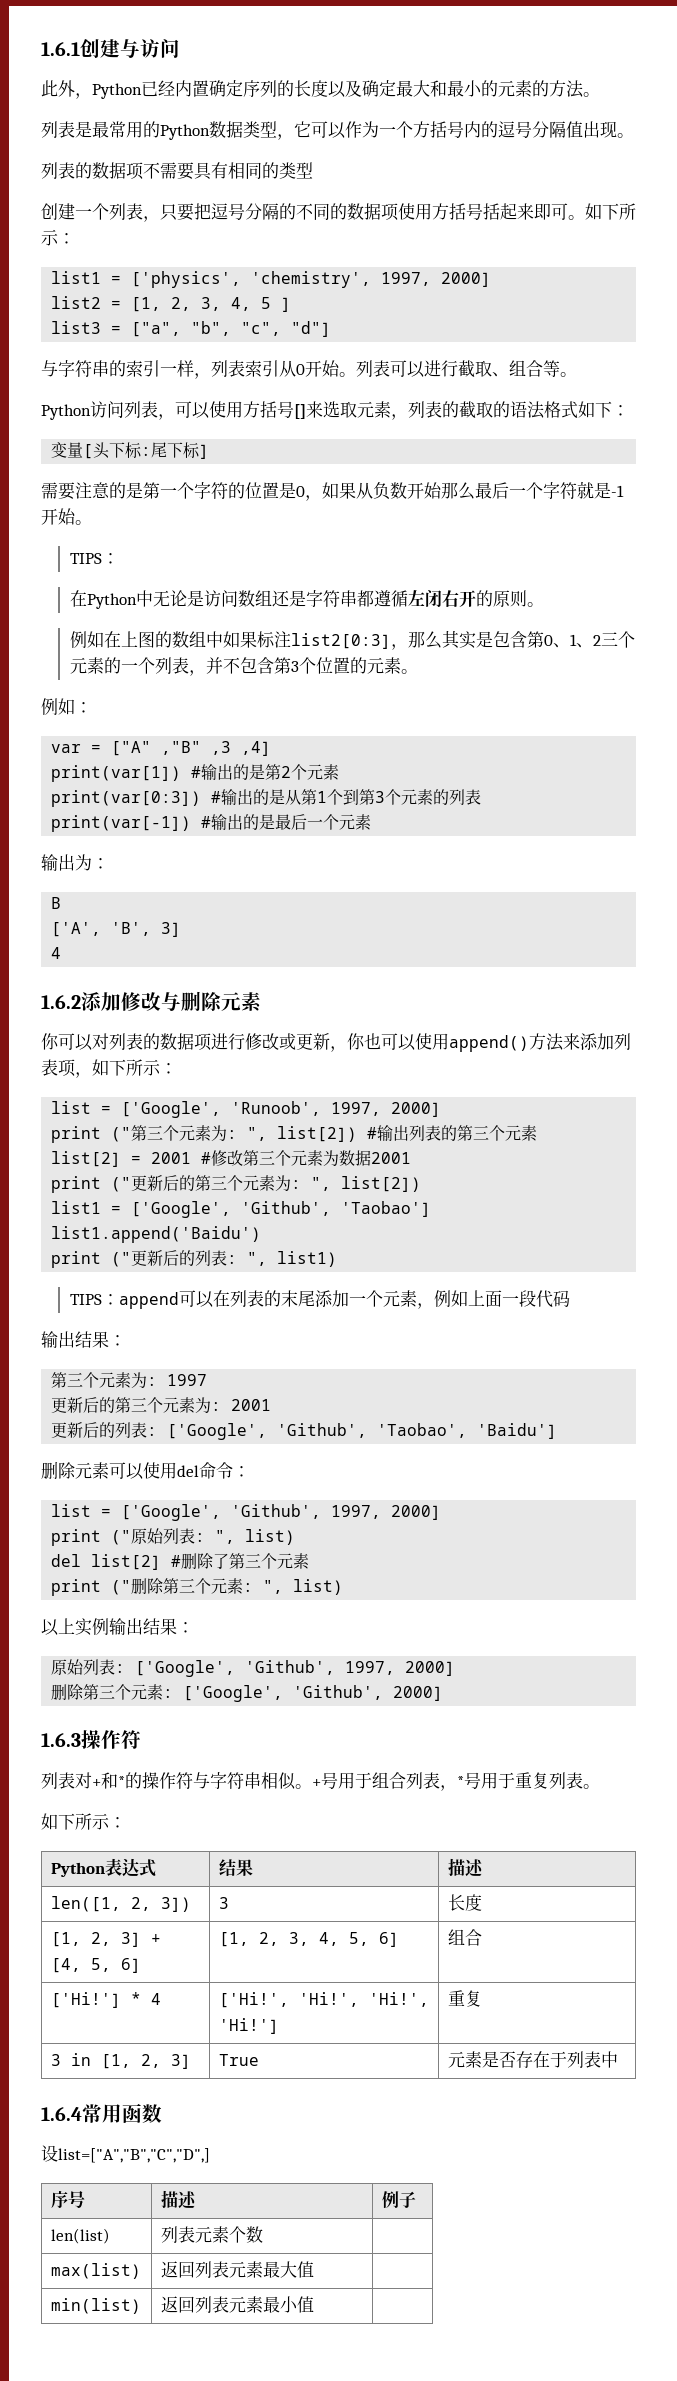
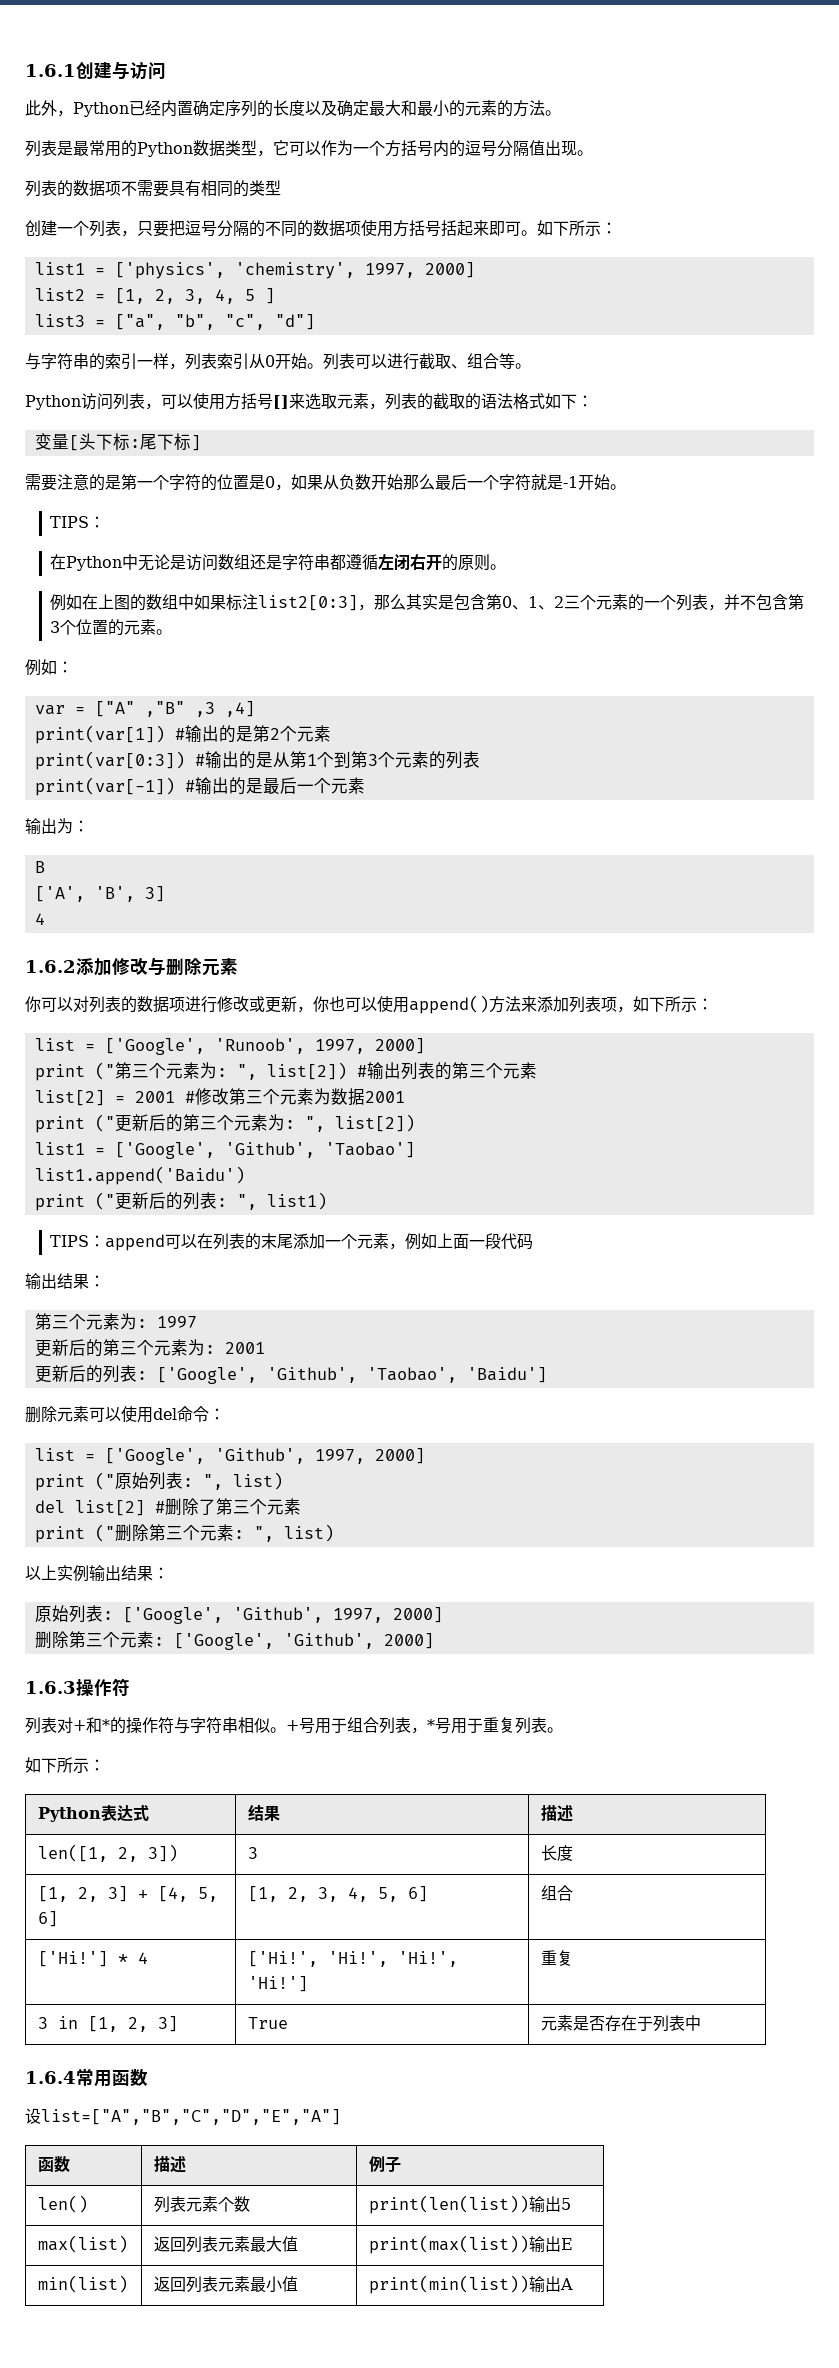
[58,2148,210,2163] [50,2191,85,2208] list=["A","B","C","D",] // 序号 -> [41,2109,341,2125] [37,2156,70,2173] list=["A","B","C","D","E","A"] // 函数
[50,2228,110,2244] len(list) -> [37,2195,88,2213] len()
(263, 2234) none -> [368,2195,571,2214] print(len(list))输出5
(314, 2269) none -> [368,2235,573,2254] print(max(list))输出E
(314, 2304) none -> [368,2275,573,2294] print(min(list))输出A

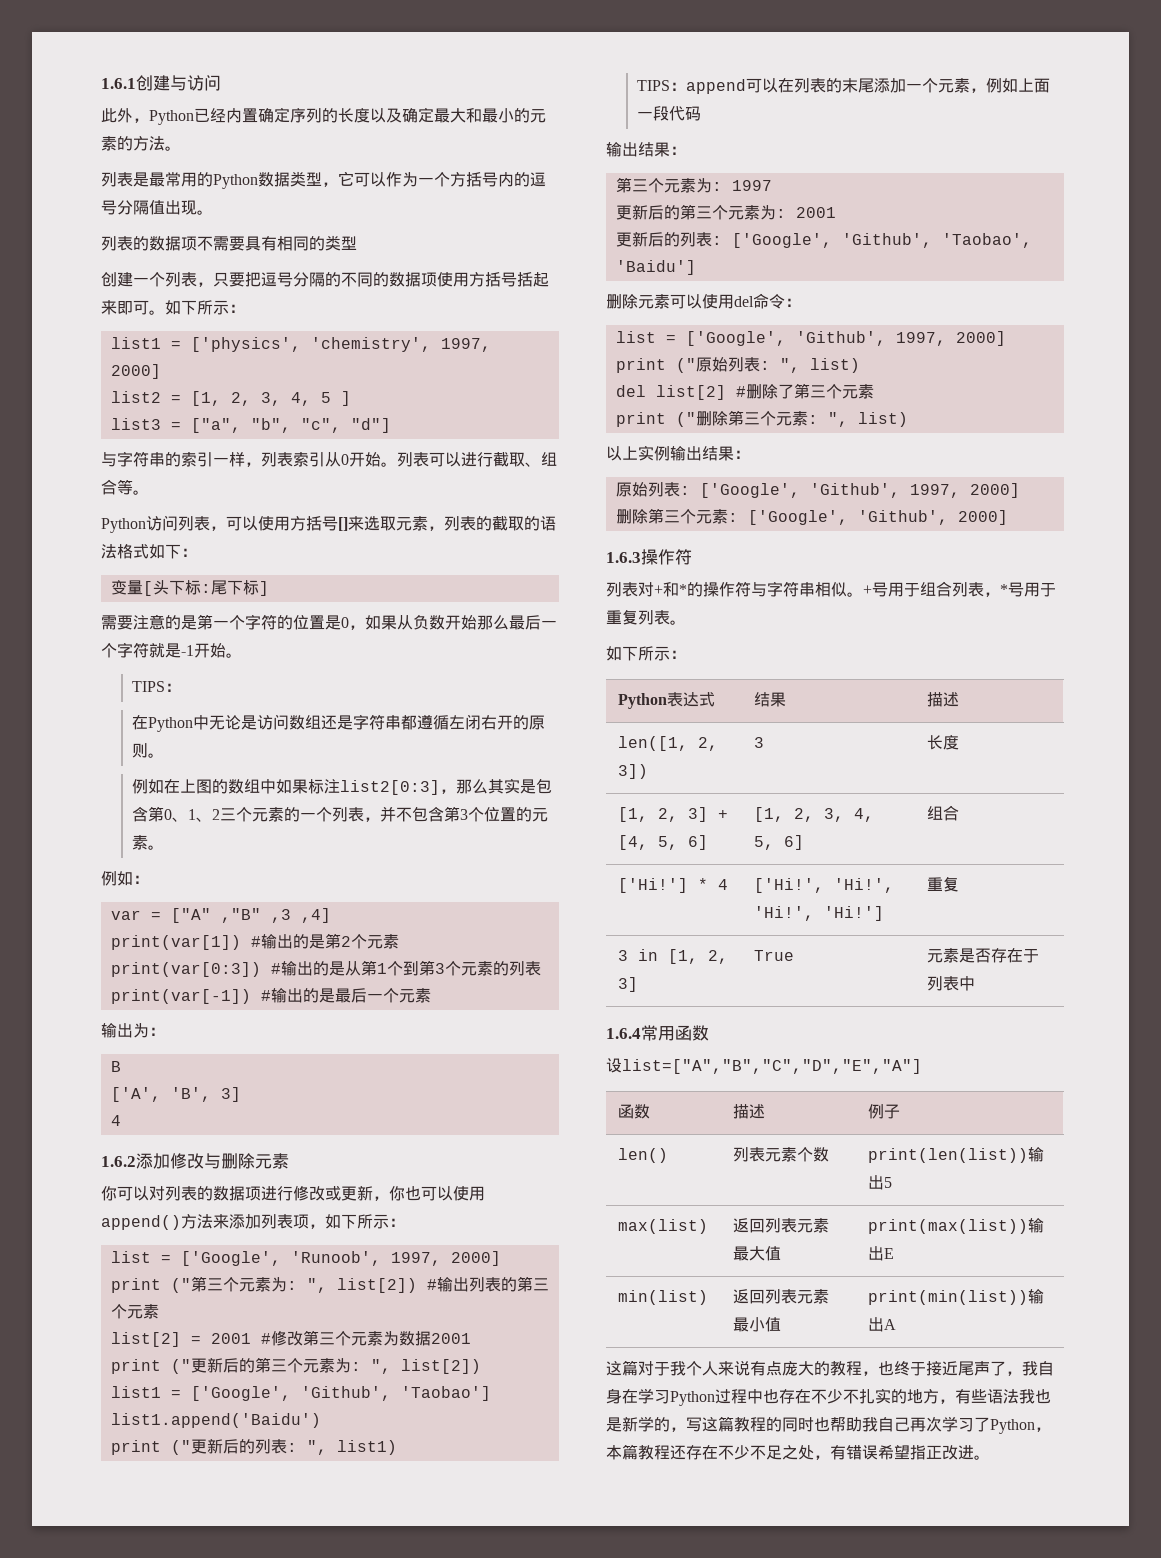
(573, 2284) none -> [606,1360,1054,1376] [606,1388,1051,1406] [606,1416,1051,1434] [606,1444,990,1460] // 这篇对于我个人来说有点庞大的教程，也终于接近尾声了，我自身在学习Python过程中也存在不少不扎实的地方，有些语法我也是新学的，写这篇教程的同时也帮助我自己再次学习了Python，本篇教程还存在不少不足之处，有错误希望指正改进。

